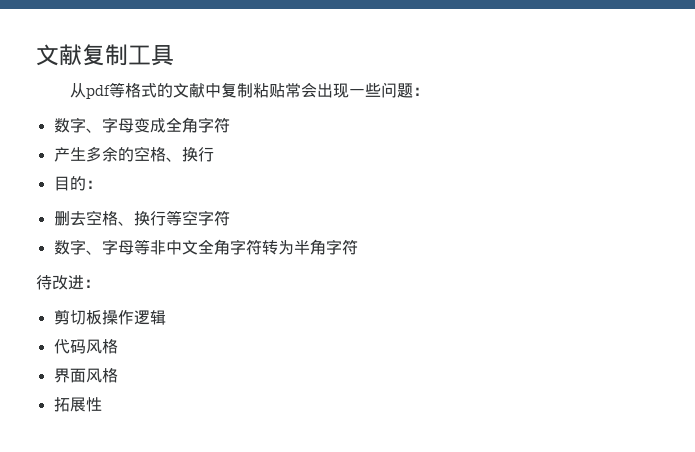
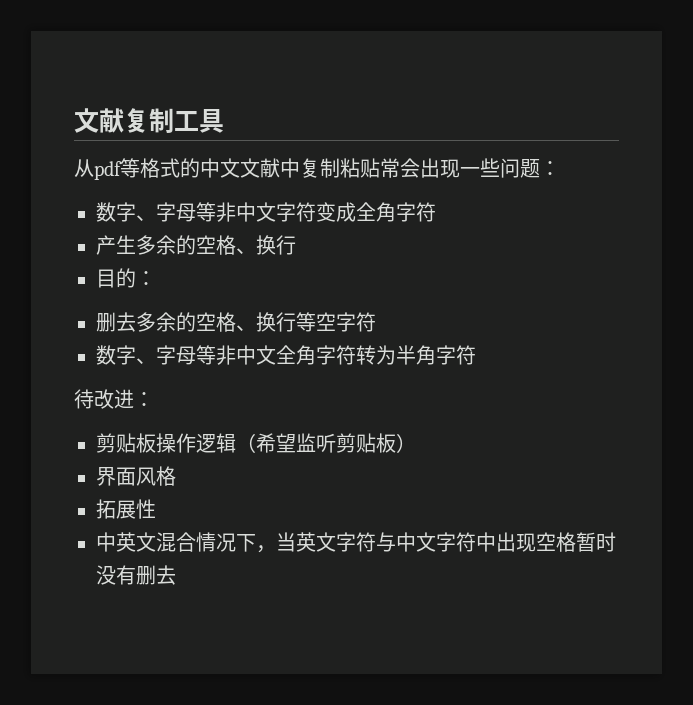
(173, 90) none -> [200,158,240,178] 中文
(134, 125) none -> [196,202,316,222] 等非中文字符
(86, 218) none -> [136,312,196,332] 多余的
[69,310,86,325] 切 -> [116,433,136,453] 贴
[53,339,118,354] // 代码风格 -> [236,433,416,453] （希望监听剪贴板）
(102, 404) none -> [96,532,616,553] [96,565,176,585] // 中英文混合情况下，当英文字符与中文字符中出现空格暂时没有删去

